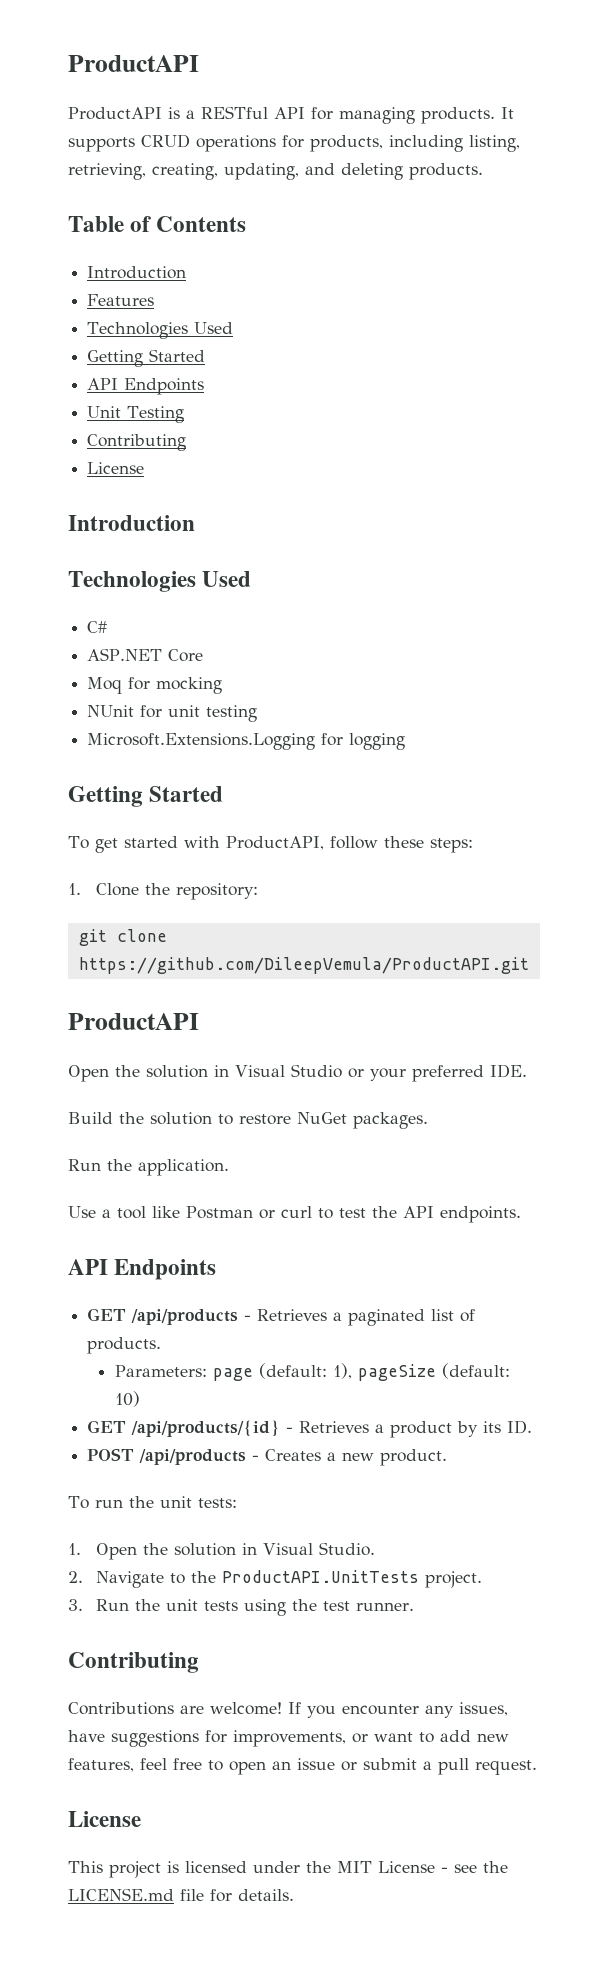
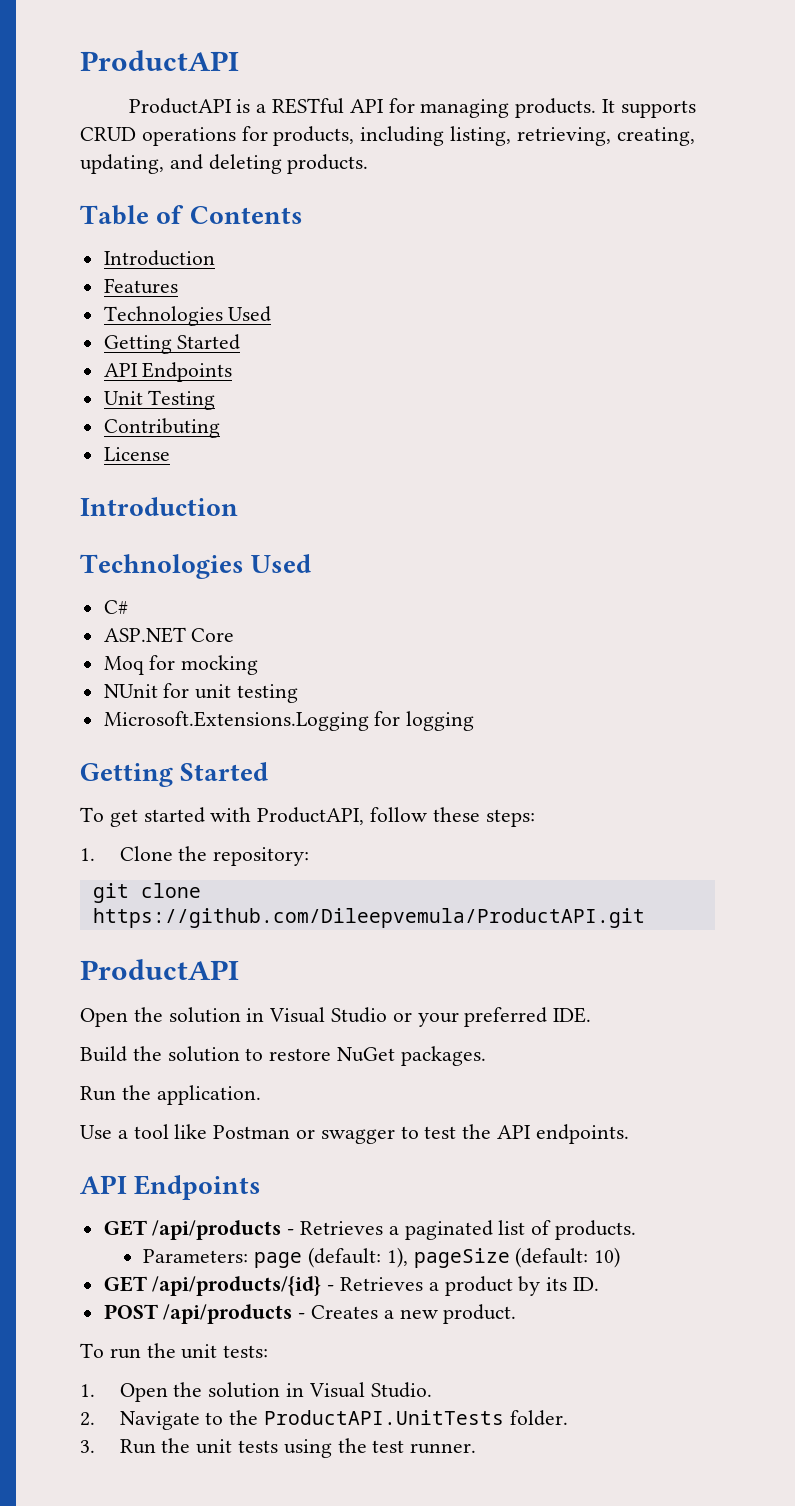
[78,957,529,974] https://github.com/DileepVemula/ProductAPI.git -> [92,908,645,928] https://github.com/Dileepvemula/ProductAPI.git
[281,1206,312,1218] curl -> [320,1129,395,1144] swagger
[424,1571,482,1588] project. -> [509,1410,568,1426] folder.
[68,1652,199,1673] [68,1702,508,1718] [68,1730,509,1747] [68,1758,537,1775] [68,1811,141,1827] [68,1861,508,1878] [68,1888,294,1902] // Contributing // Contributions are welcome! If you encounter any issues, have suggestions for improvements, or want to add new features, feel free to open an issue or submit a pull request. // License // This project is licensed under the MIT License - see the LICENSE.md file for details. -> (477, 1448) none

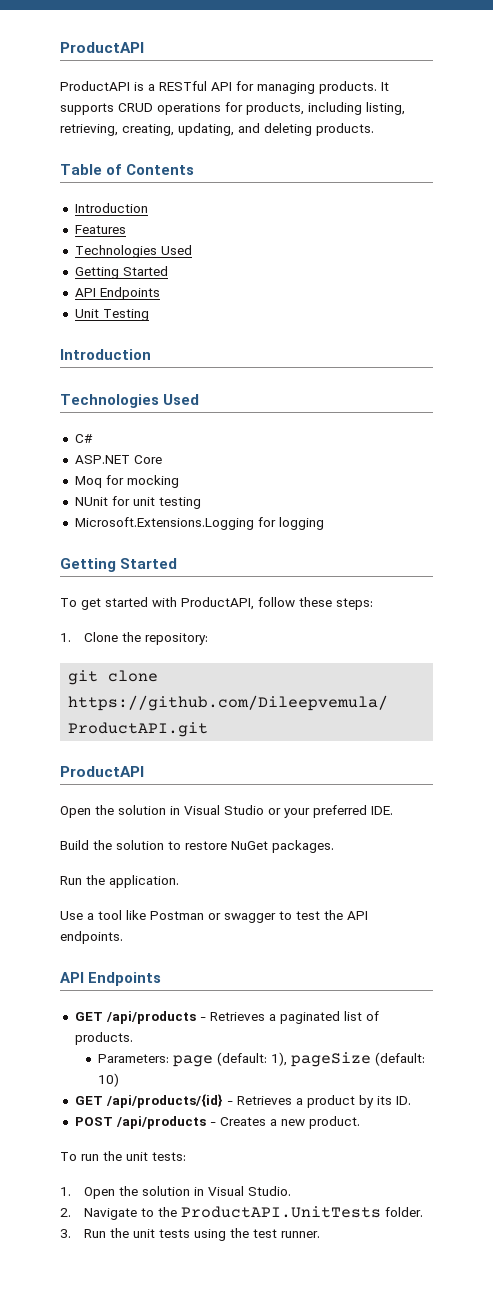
[103,418,220,438] [103,447,170,461] // Contributing // License -> (149, 315) none

